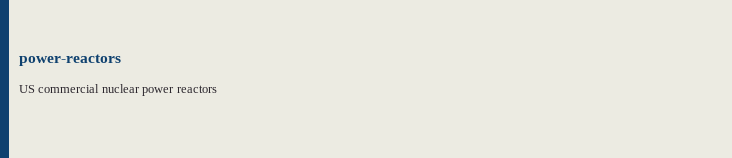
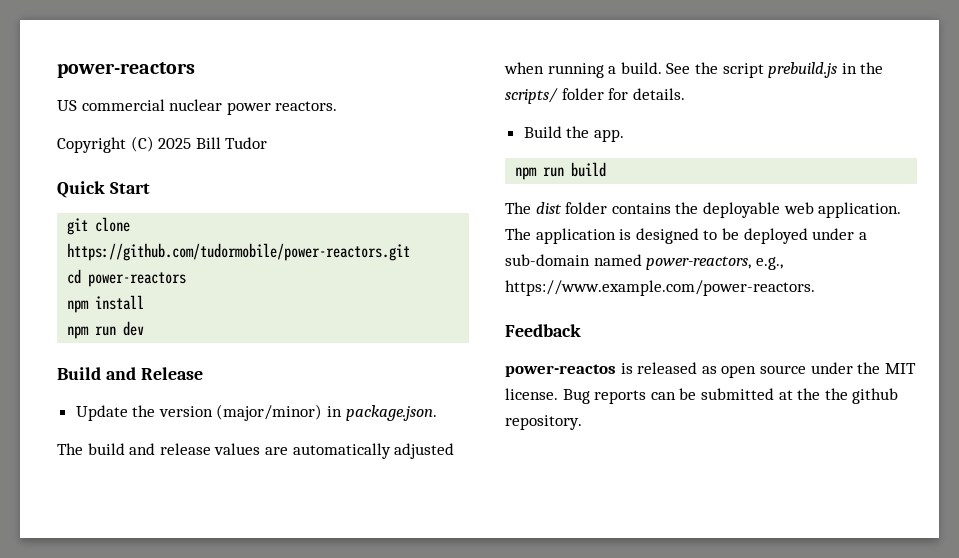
[176,85,217,93] reactors -> [275,101,338,111] [57,136,268,153] [57,181,150,198] [67,217,131,235] [67,243,411,261] [67,269,187,287] [67,295,145,313] [67,321,145,339] [57,367,203,380] [75,404,437,421] [57,443,455,459] [504,62,884,78] [505,88,685,104] [523,126,624,142] [515,162,607,180] [505,202,902,218] [505,228,867,244] [505,254,783,270] [505,280,815,296] [505,324,581,337] [505,362,916,378] [505,388,899,404] [505,415,582,430] reactors. // Copyright (C) 2025 Bill Tudor // Quick Start // git clone https://github.com/tudormobile/power-reactors.git // cd power-reactors // npm install // npm run dev // Build and Release // Update the version (major/minor) in package.json. // The build and release values are automatically adjusted when running a build. See the script prebuild.js in the scripts/ folder for details. // Build the app. // npm run build // The dist folder contains the deployable web application. The application is designed to be deployed under a sub-domain named power-reactors, e.g., https://www.example.com/power-reactors. // Feedback // power-reactos is released as open source under the MIT license. Bug reports can be submitted at the the github repository.

